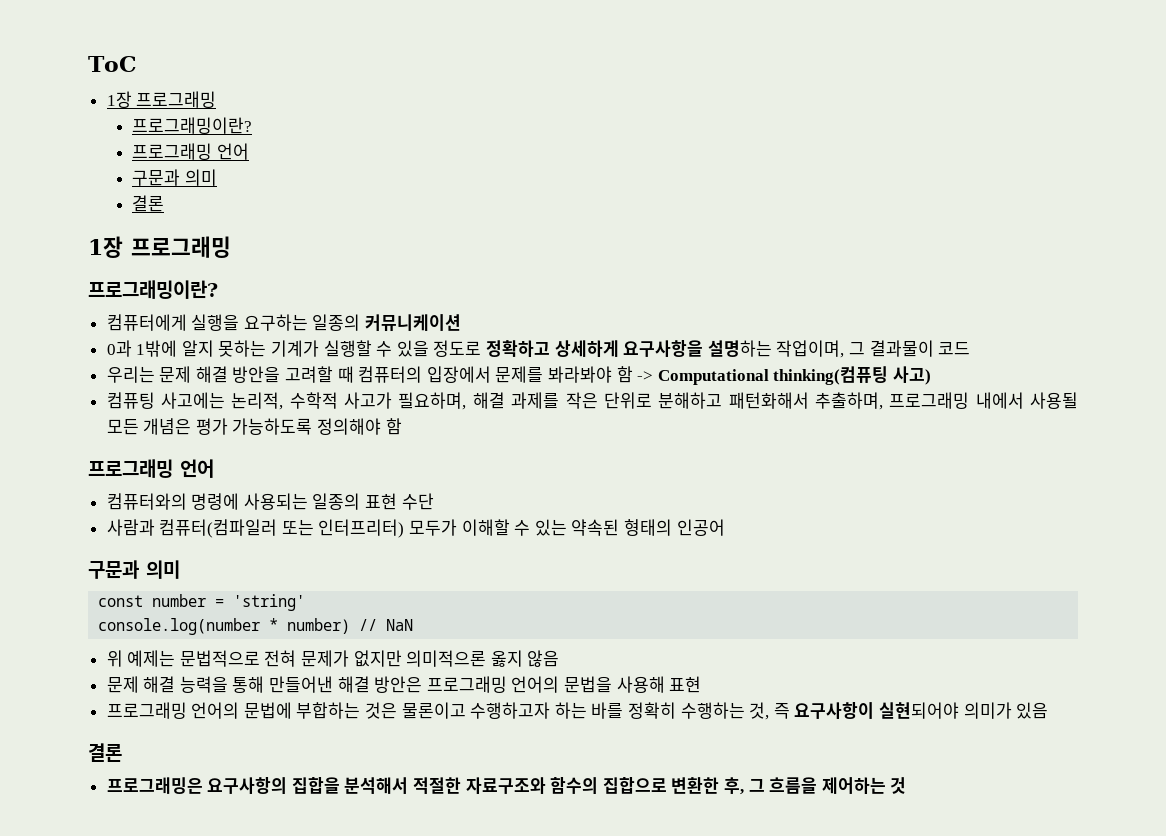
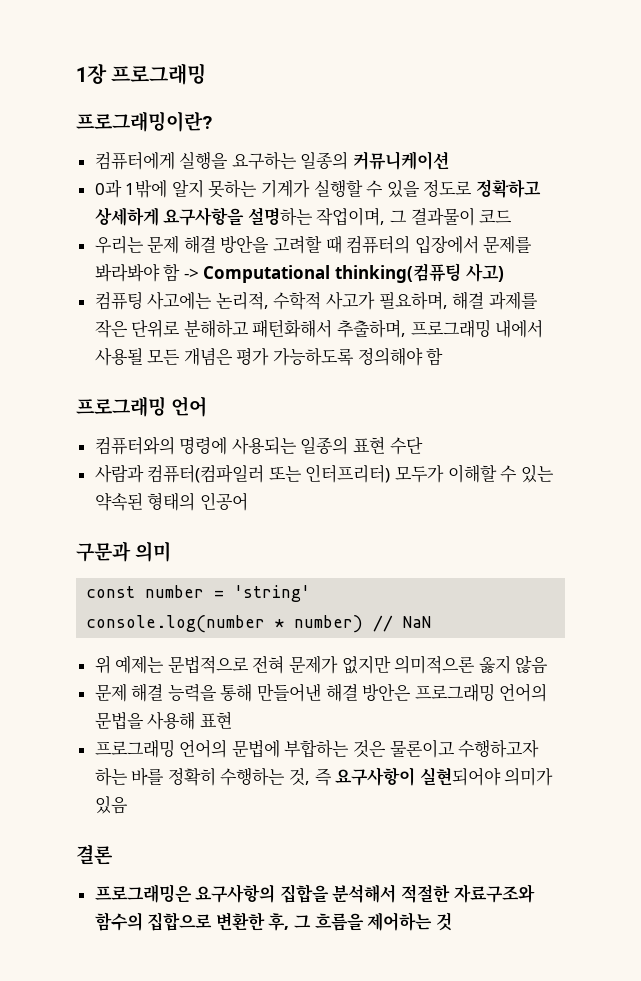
[88,56,137,72] [106,91,217,108] [132,117,253,134] [132,143,249,160] [132,169,217,186] [132,195,165,212] ToC // 1장 프로그래밍 // 프로그래밍이란? // 프로그래밍 언어 // 구문과 의미 // 결론 // -> (76, 73) none

